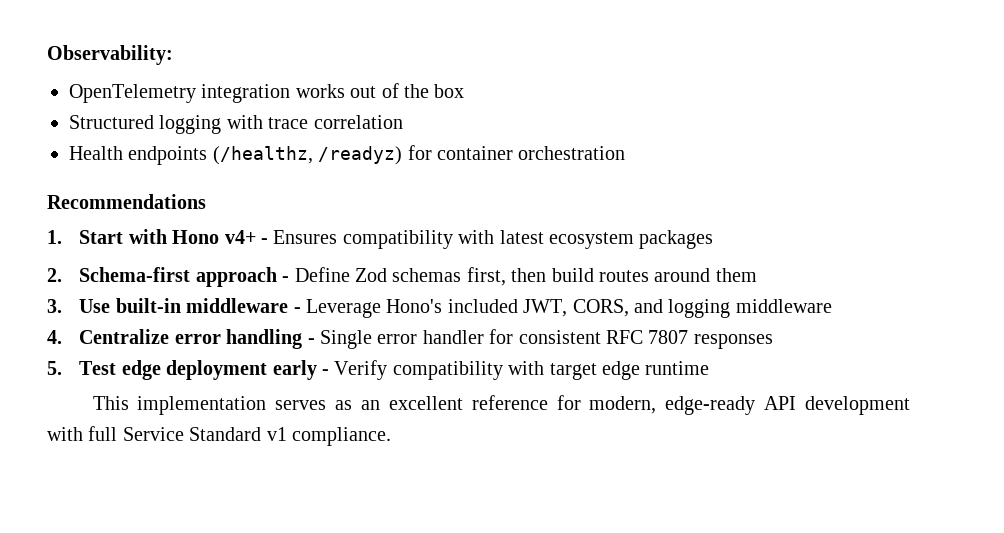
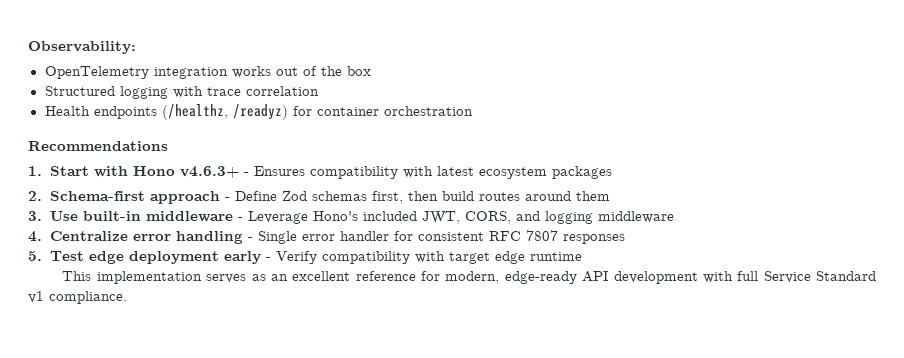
[224,230,256,244] v4+ -> [179,166,239,178] v4.6.3+

